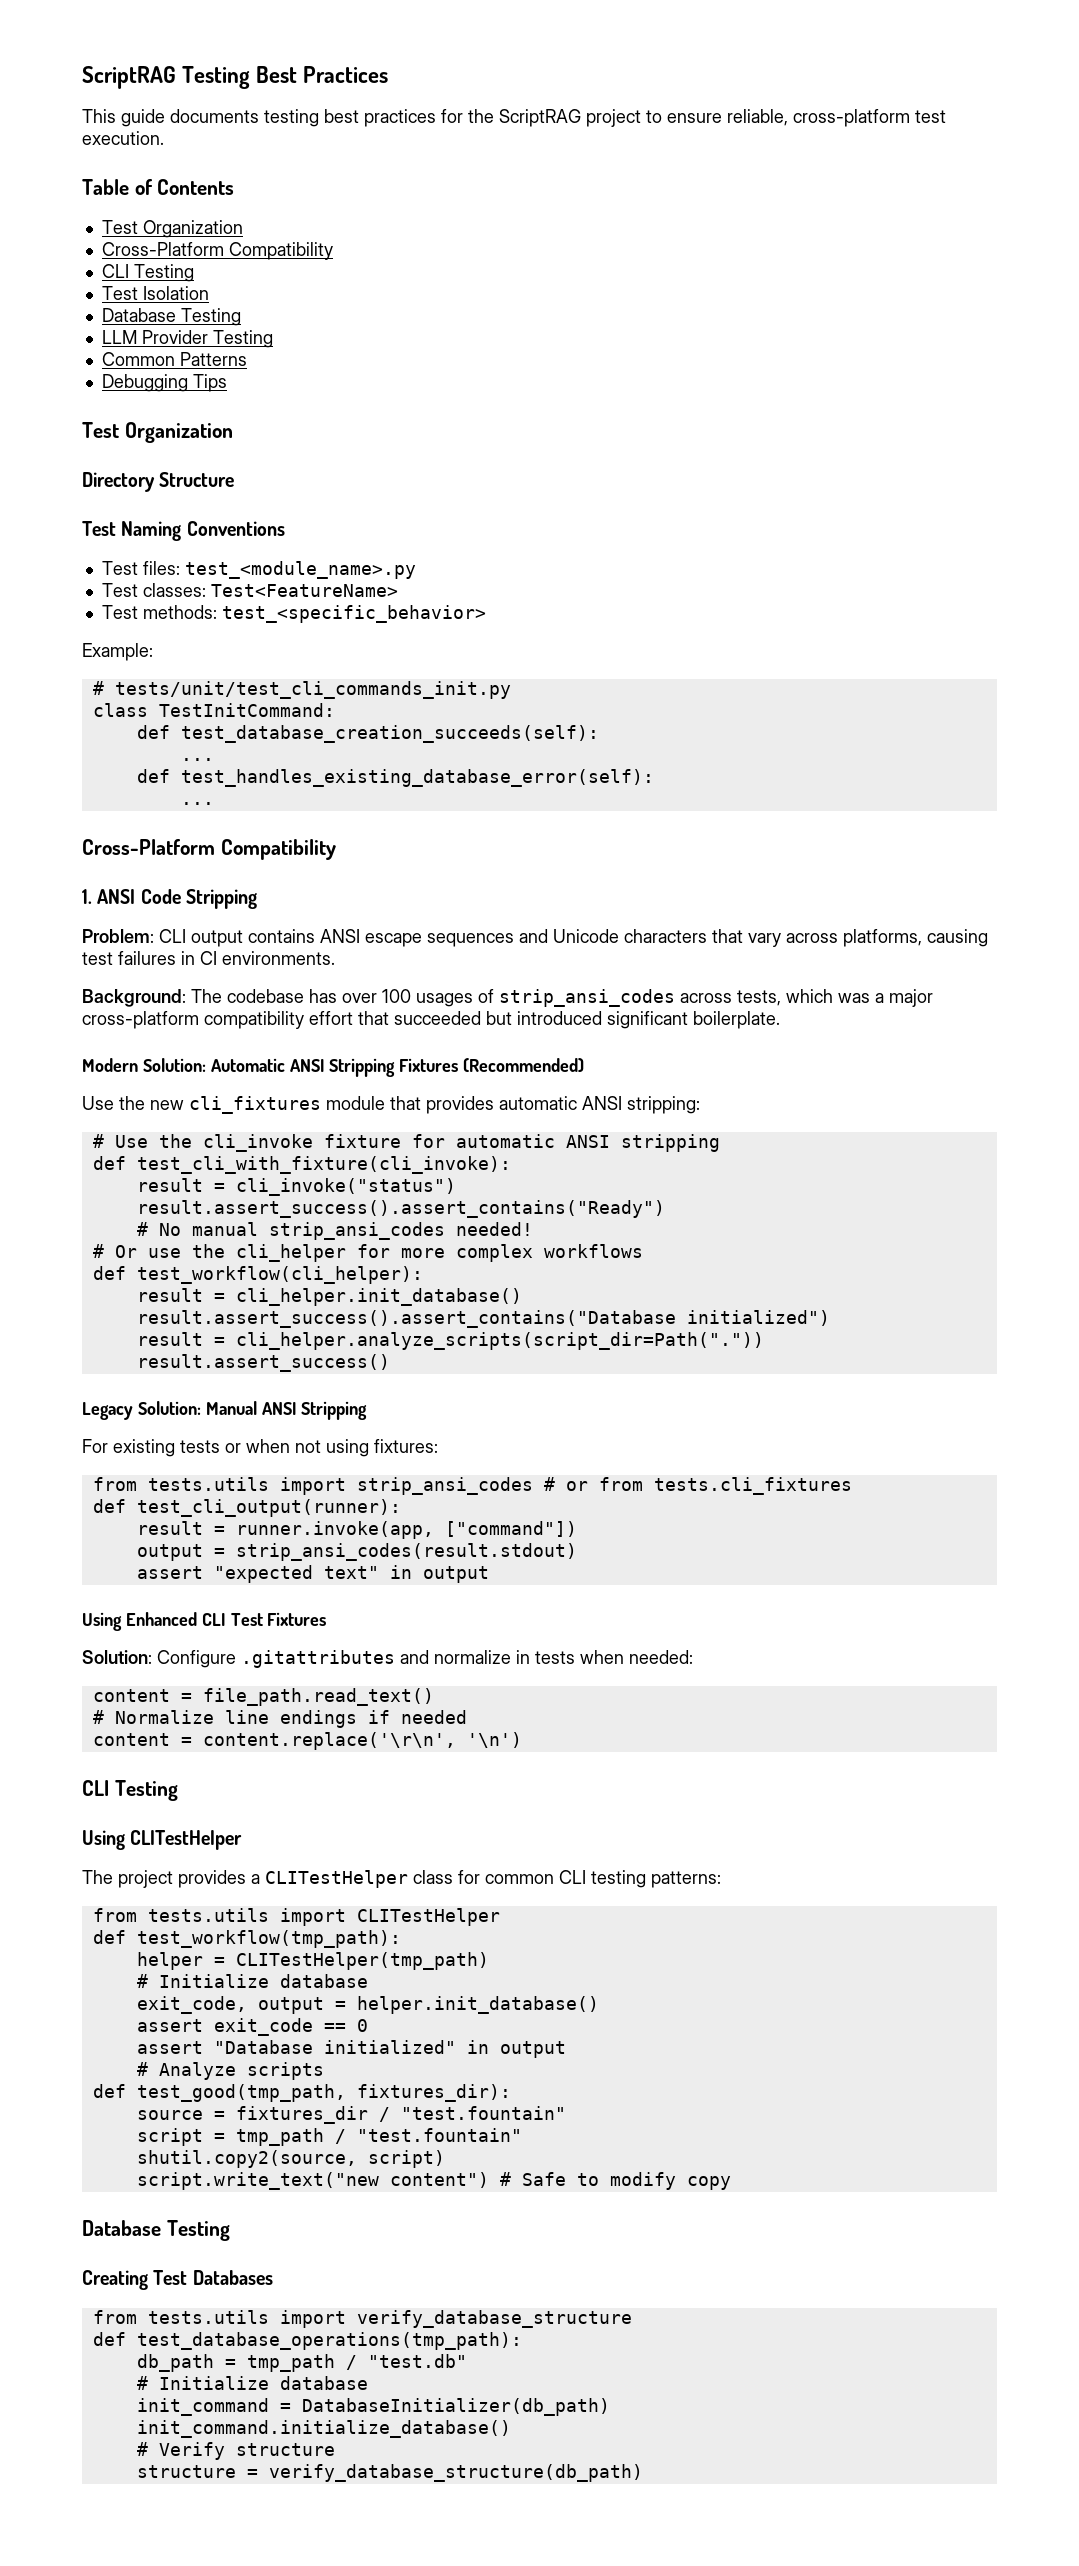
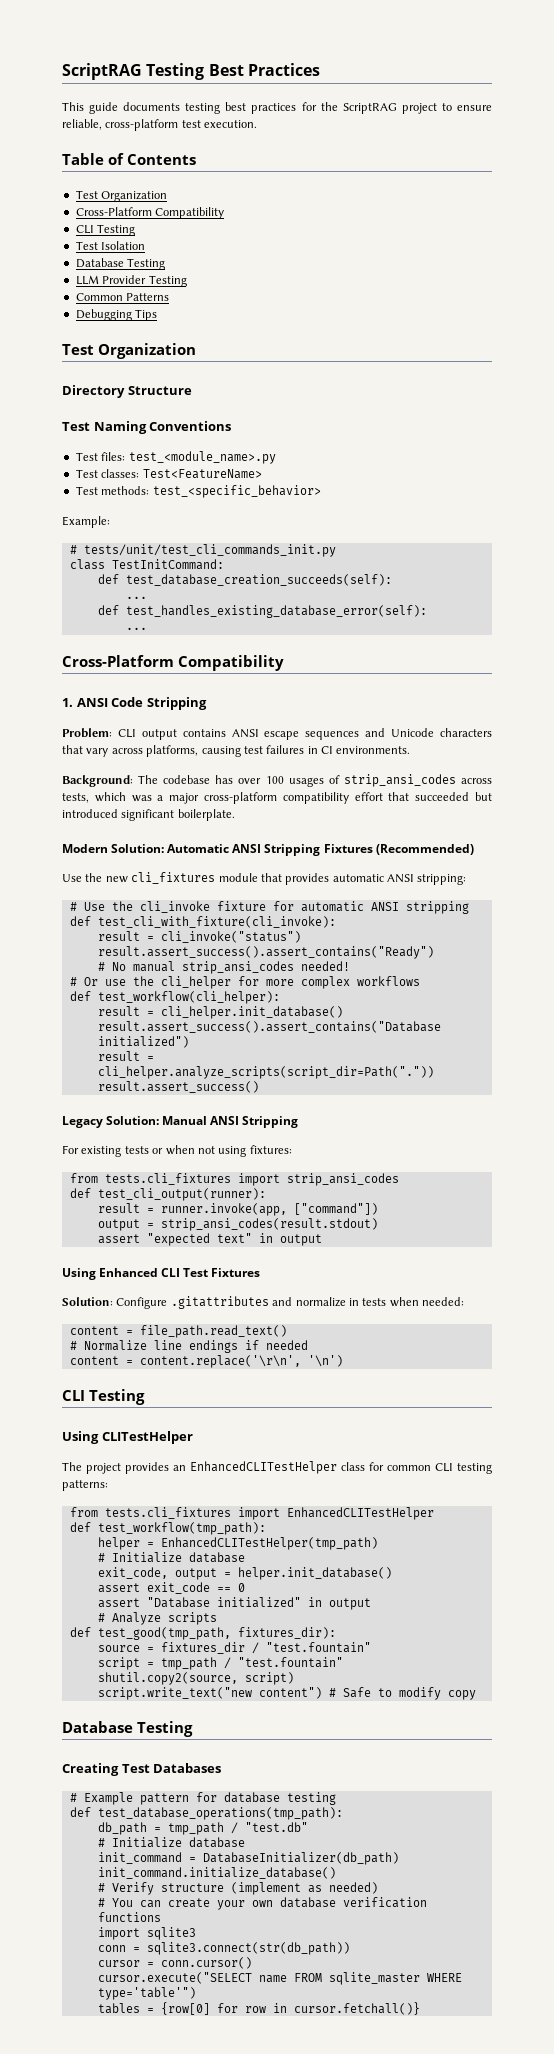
[147,1477,269,1491] tests.utils -> [104,1173,231,1185] tests.cli_fixtures
[543,1477,852,1495] # or from tests.cli_fixtures -> (399, 1179) none
[251,1870,408,1888] a CLITestHelper -> [173,1461,337,1474] an EnhancedCLITestHelper
[147,1908,500,1926] tests.utils import CLITestHelper -> [104,1507,434,1520] tests.cli_fixtures import EnhancedCLITestHelper
[235,1952,489,1970] CLITestHelper(tmp_path) -> [160,1537,378,1550] EnhancedCLITestHelper(tmp_path)
[92,2310,632,2328] from tests.utils import verify_database_structure -> [69,1792,336,1805] # Example pattern for database testing
[136,2464,643,2482] // structure = verify_database_structure(db_path) -> [230,1882,378,1895] [97,1897,427,1910] [97,1912,161,1922] [97,1927,196,1940] [97,1942,350,1955] [97,1957,252,1969] [97,1972,462,1985] [97,1987,196,2000] [97,2002,420,2015] (implement as needed) // # You can create your own database verification functions // import sqlite3 // conn = sqlite3.connect(str(db_path)) // cursor = conn.cursor() // cursor.execute("SELECT name FROM sqlite_master WHERE type='table'") // tables = {row[0] for row in cursor.fetchall()}

